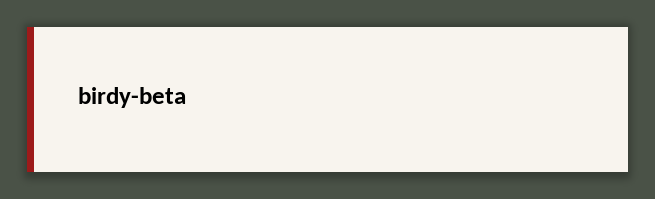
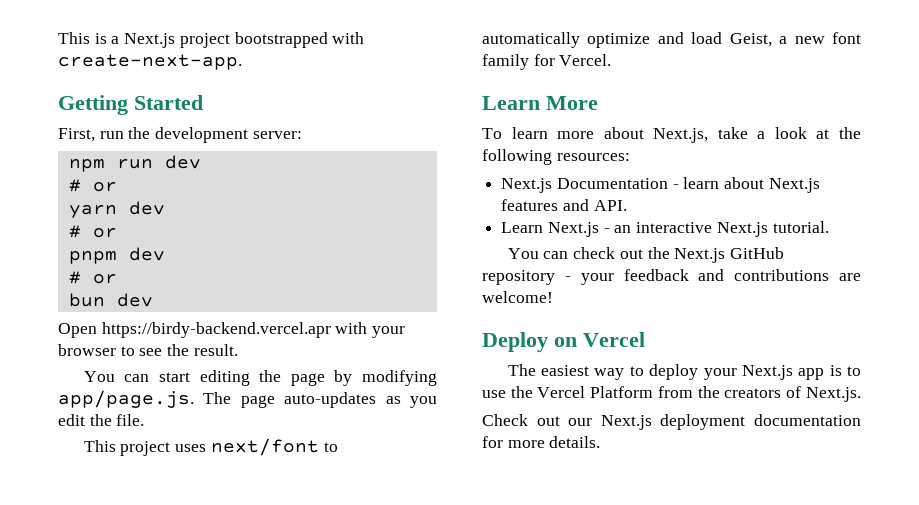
[78,87,186,108] birdy-beta -> [58,32,365,48] [58,54,242,70] [58,95,203,115] [58,127,302,143] [68,155,201,172] [68,179,117,192] [68,201,165,218] [68,225,117,238] [68,247,165,264] [68,271,117,284] [68,293,153,307] [58,322,406,338] [58,344,238,356] [83,370,437,386] [58,390,437,408] [58,414,145,426] [83,438,338,456] [482,32,862,48] [482,54,612,70] [482,96,598,110] [482,127,861,143] [482,149,630,165] [501,177,820,193] [501,199,627,211] [501,221,829,237] [507,247,784,263] [482,269,861,285] [482,291,553,303] [482,332,645,352] [507,364,861,380] [482,386,861,402] [482,414,861,430] [482,436,601,448] This is a Next.js project bootstrapped with create-next-app. // Getting Started // First, run the development server: // npm run dev // # or // yarn dev // # or // pnpm dev // # or // bun dev // Open https://birdy-backend.vercel.apr with your browser to see the result. // You can start editing the page by modifying app/page.js. The page auto-updates as you edit the file. // This project uses next/font to automatically optimize and load Geist, a new font family for Vercel. // Learn More // To learn more about Next.js, take a look at the following resources: // Next.js Documentation - learn about Next.js features and API. // Learn Next.js - an interactive Next.js tutorial. // You can check out the Next.js GitHub repository - your feedback and contributions are welcome! // Deploy on Vercel // The easiest way to deploy your Next.js app is to use the Vercel Platform from the creators of Next.js. // Check out our Next.js deployment documentation for more details.

